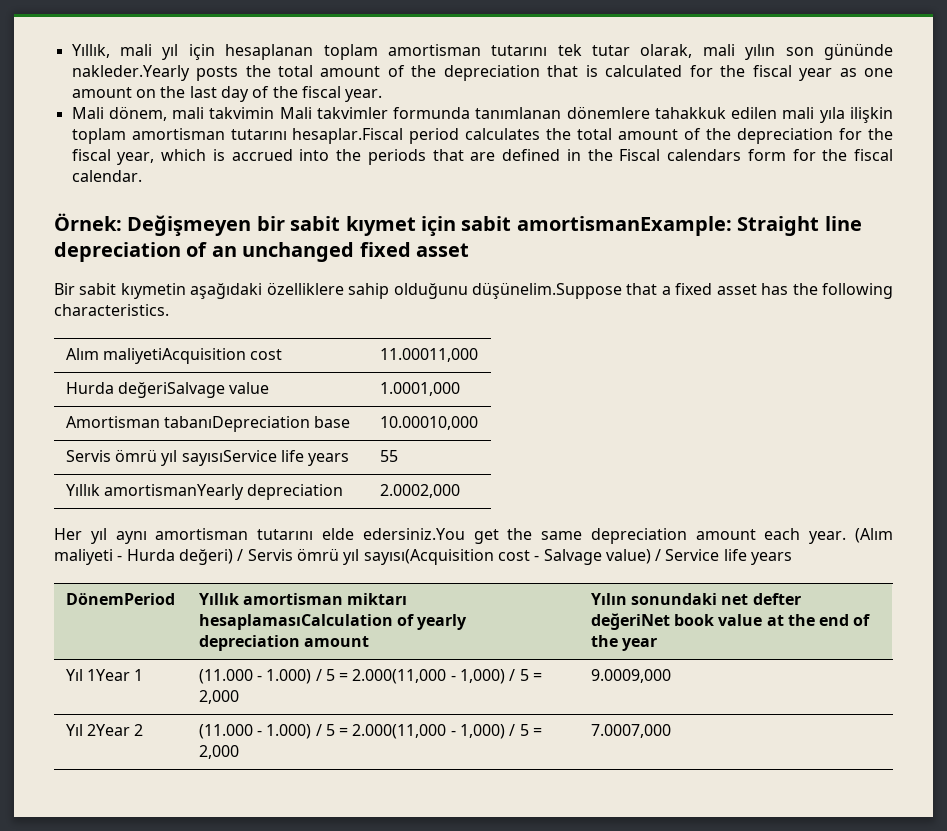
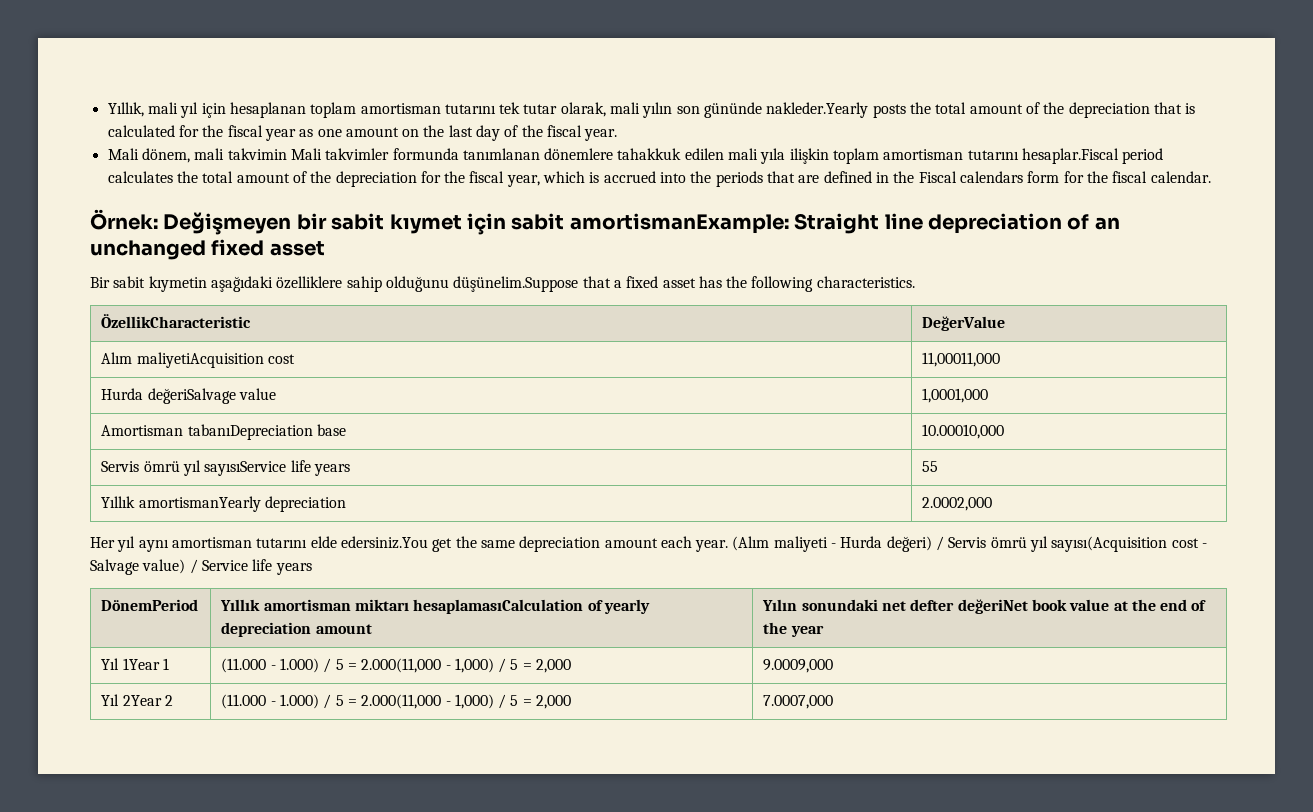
(169, 310) none -> [101,314,252,328] [922,316,1006,331] // ÖzellikCharacteristic | DeğerValue
[379,348,478,362] 11.00011,000 -> [922,352,1001,367] 11,00011,000
[379,382,460,396] 1.0001,000 -> [922,388,989,403] 1,0001,000

